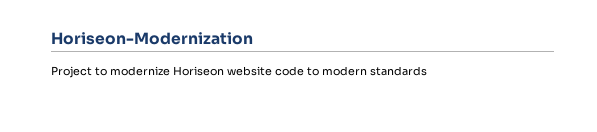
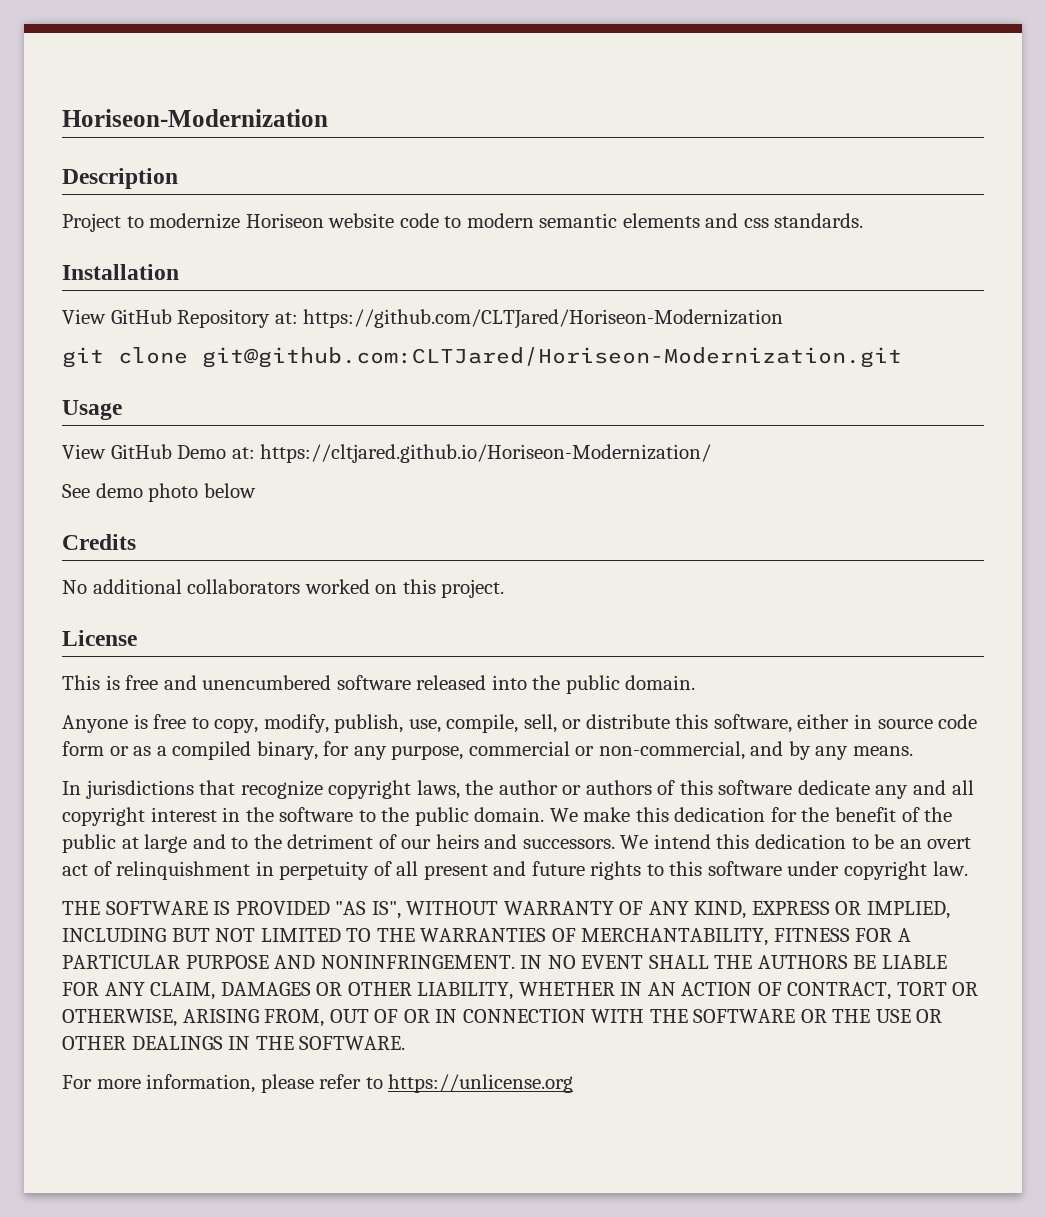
(253, 38) none -> [62,168,178,189] // Description
[370,66,427,76] standards -> [539,213,864,228] [62,264,179,280] [62,309,784,329] [62,347,902,368] [62,400,122,420] [62,444,712,463] [62,483,256,502] [62,534,136,550] [62,579,505,598] [62,630,137,646] [62,675,696,694] [62,714,978,733] [62,741,914,760] [62,780,974,799] [62,807,953,826] [62,834,972,853] [62,861,968,880] [62,901,950,919] [62,928,911,946] [62,955,947,969] [62,982,979,1000] [62,1009,943,1027] [62,1036,406,1050] [62,1074,574,1093] semantic elements and css standards. // Installation // View GitHub Repository at: https://github.com/CLTJared/Horiseon-Modernization // git clone git@github.com:CLTJared/Horiseon-Modernization.git // Usage // View GitHub Demo at: https://cltjared.github.io/Horiseon-Modernization/ // See demo photo below // Credits // No additional collaborators worked on this project. // License // This is free and unencumbered software released into the public domain. // Anyone is free to copy, modify, publish, use, compile, sell, or distribute this software, either in source code form or as a compiled binary, for any purpose, commercial or non-commercial, and by any means. // In jurisdictions that recognize copyright laws, the author or authors of this software dedicate any and all copyright interest in the software to the public domain. We make this dedication for the benefit of the public at large and to the detriment of our heirs and successors. We intend this dedication to be an overt act of relinquishment in perpetuity of all present and future rights to this software under copyright law. // THE SOFTWARE IS PROVIDED "AS IS", WITHOUT WARRANTY OF ANY KIND, EXPRESS OR IMPLIED, INCLUDING BUT NOT LIMITED TO THE WARRANTIES OF MERCHANTABILITY, FITNESS FOR A PARTICULAR PURPOSE AND NONINFRINGEMENT. IN NO EVENT SHALL THE AUTHORS BE LIABLE FOR ANY CLAIM, DAMAGES OR OTHER LIABILITY, WHETHER IN AN ACTION OF CONTRACT, TORT OR OTHERWISE, ARISING FROM, OUT OF OR IN CONNECTION WITH THE SOFTWARE OR THE USE OR OTHER DEALINGS IN THE SOFTWARE. // For more information, please refer to https://unlicense.org

